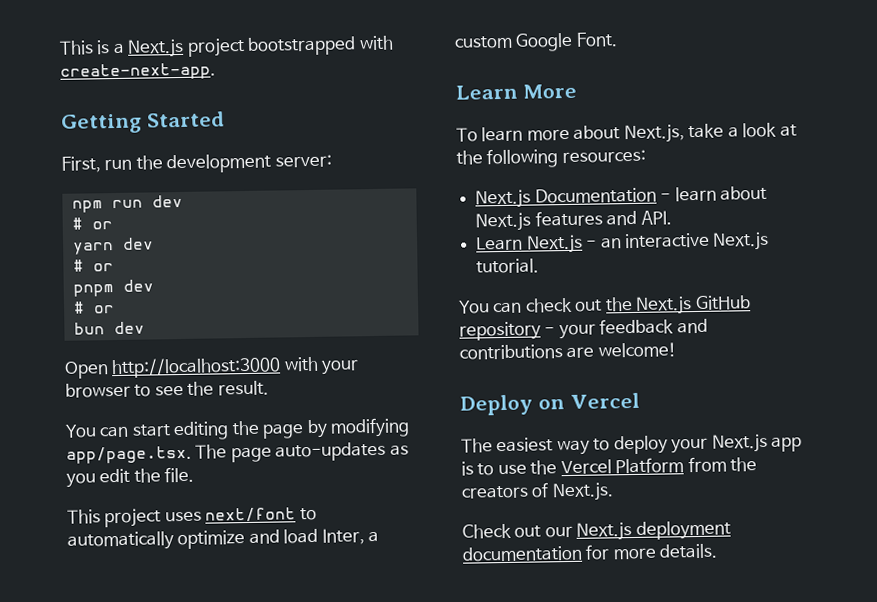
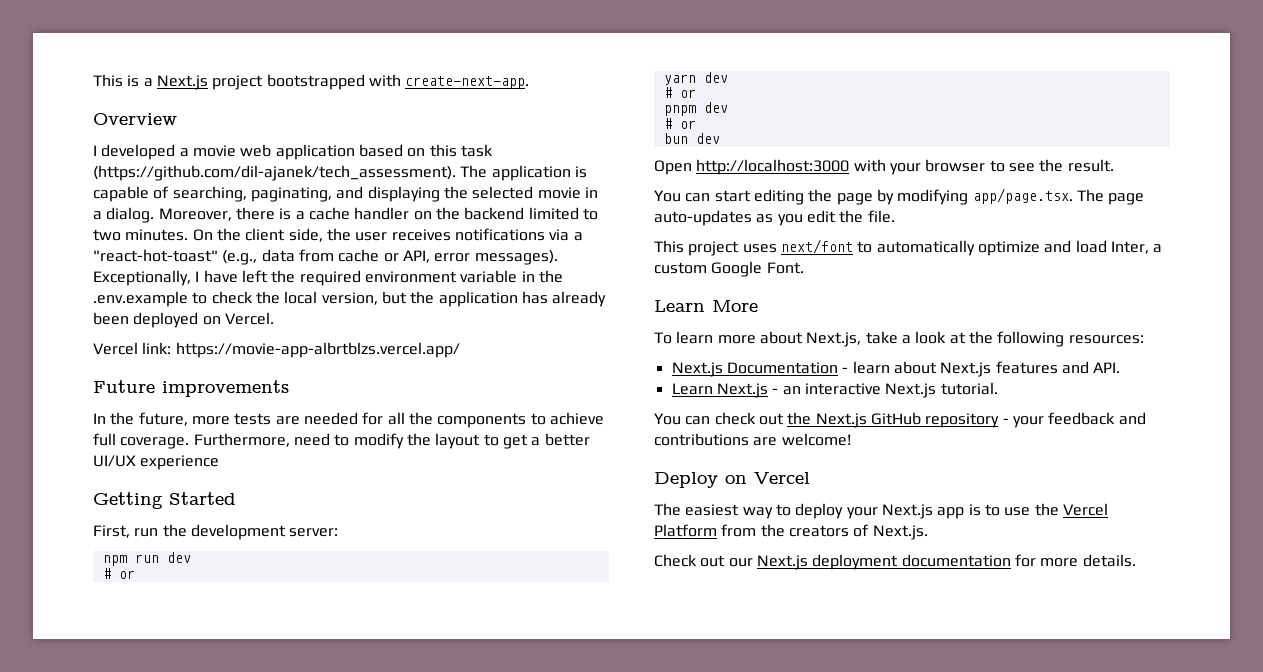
(216, 71) none -> [93,113,177,125] [93,144,493,160] [93,165,587,181] [93,186,598,202] [93,207,598,223] [93,228,583,242] [93,249,558,265] [93,270,563,286] [93,291,607,307] [93,312,274,328] [93,342,460,358] [93,380,289,397] [93,412,604,428] [93,433,590,449] [93,455,220,470] // Overview // I developed a movie web application based on this task (https://github.com/dil-ajanek/tech_assessment). The application is capable of searching, paginating, and displaying the selected movie in a dialog. Moreover, there is a cache handler on the backend limited to two minutes. On the client side, the user receives notifications via a "react-hot-toast" (e.g., data from cache or API, error messages). Exceptionally, I have left the required environment variable in the .env.example to check the local version, but the application has already been deployed on Vercel. // Vercel link: https://movie-app-albrtblzs.vercel.app/ // Future improvements // In the future, more tests are needed for all the components to achieve full coverage. Furthermore, need to modify the layout to get a better UI/UX experience

